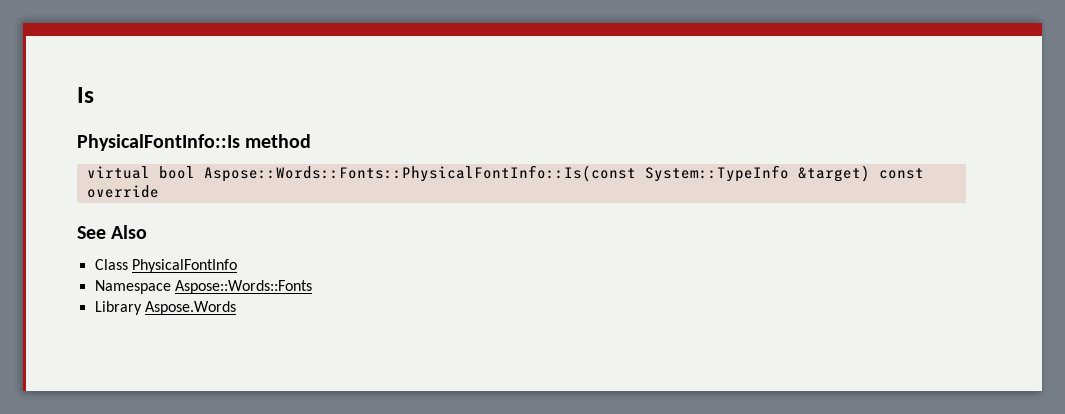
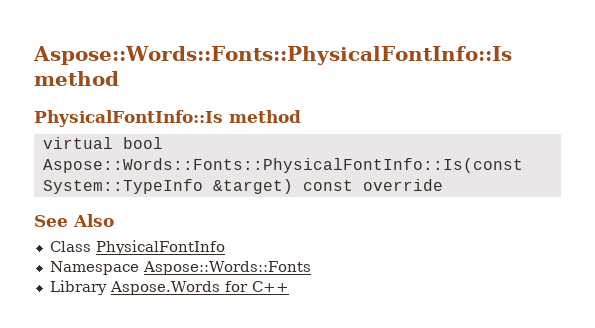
[77,87,94,103] Is -> [33,46,512,65] [34,71,119,86] Aspose::Words::Fonts::PhysicalFontInfo::Is method
(236, 308) none -> [224,281,289,292] for C++

